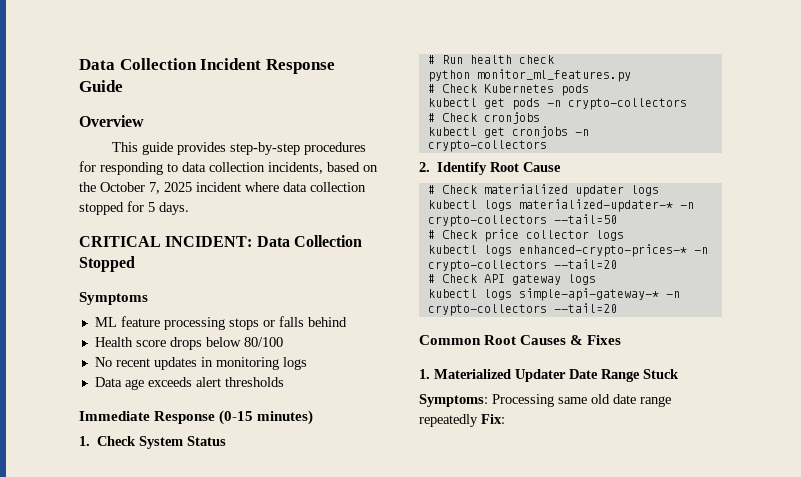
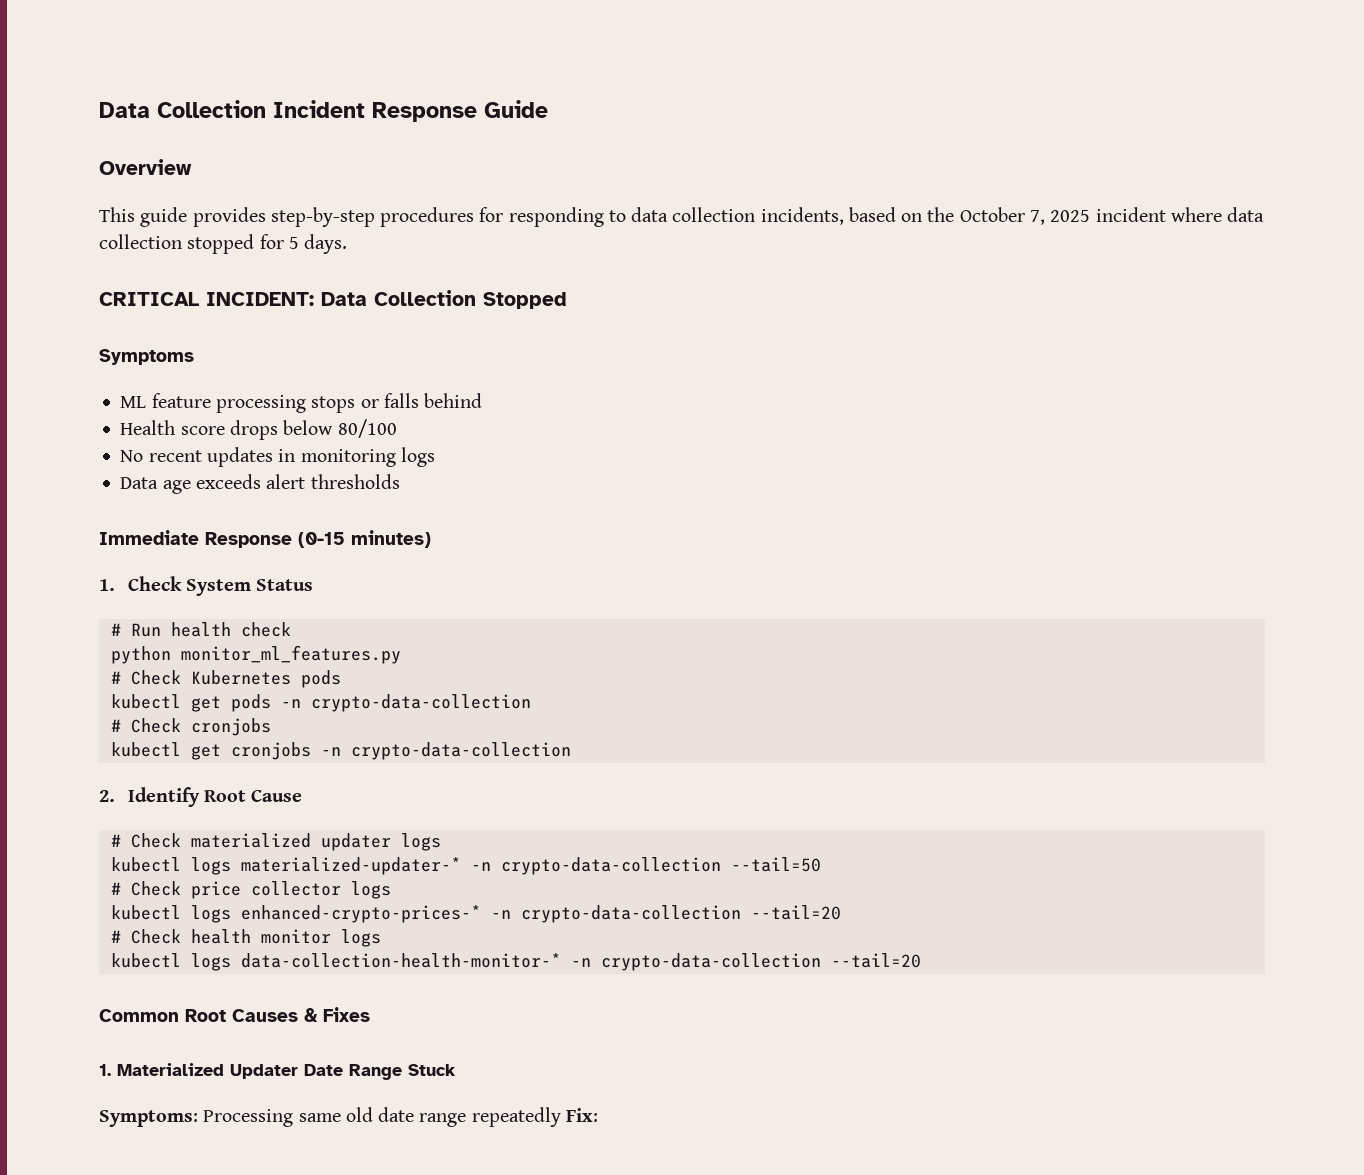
[567,98,687,110] crypto-collectors -> [310,694,531,712] crypto-data-collection
[427,140,547,152] crypto-collectors -> [350,742,571,760] crypto-data-collection
[427,215,547,227] crypto-collectors -> [500,857,721,875] crypto-data-collection
[427,260,547,272] crypto-collectors -> [520,905,741,923] crypto-data-collection
[483,274,596,285] [427,288,680,301] [427,304,547,316] API gateway logs // kubectl logs simple-api-gateway-* -n crypto-collectors -> [190,929,381,947] [110,953,821,971] health monitor logs // kubectl logs data-collection-health-monitor-* -n crypto-data-collection

